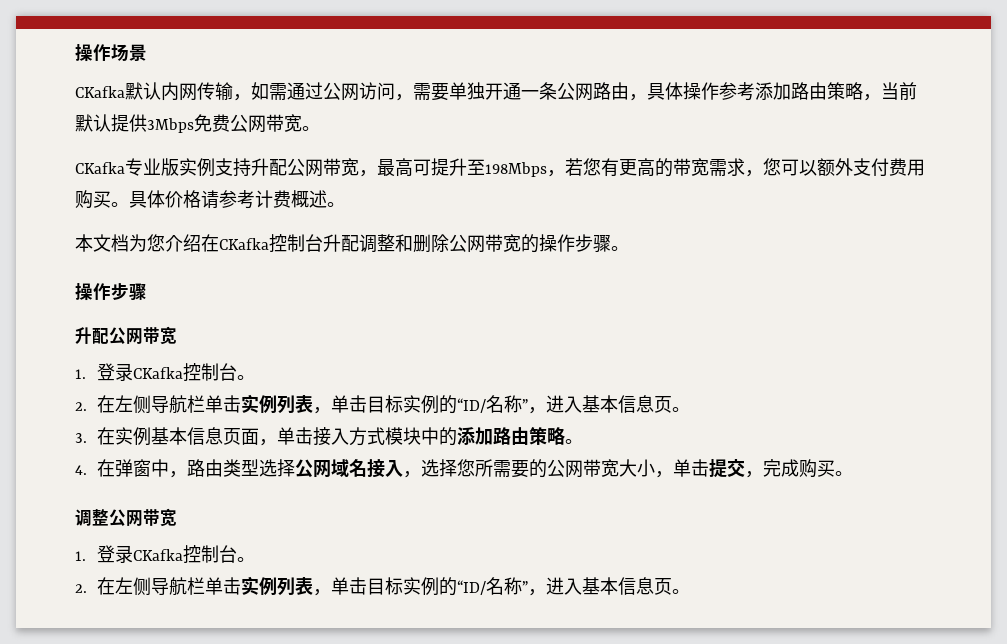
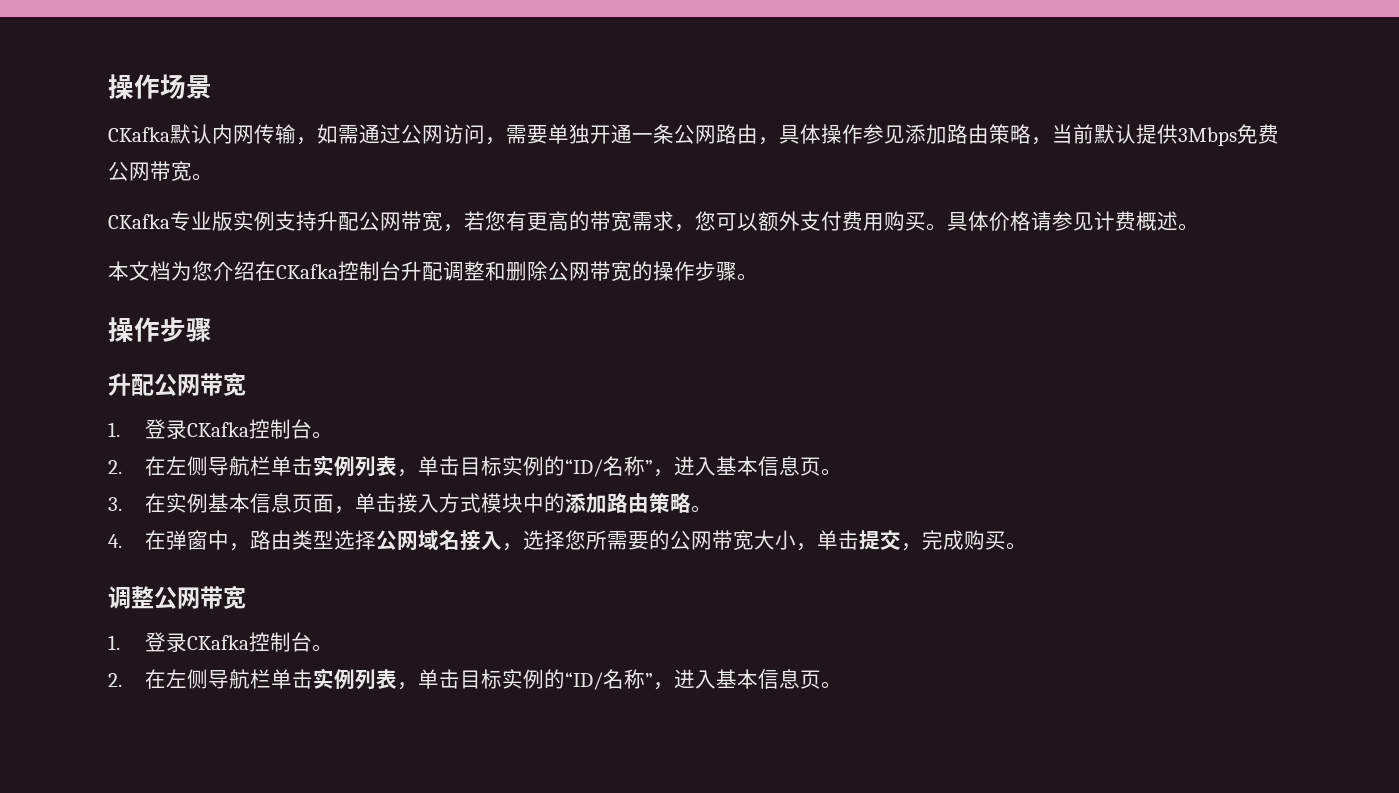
[737,82,755,101] 考 -> [884,125,905,144] 见
[377,158,565,177] 最高可提升至198Mbps， -> (464, 228) none
[237,190,255,209] 考 -> [1073,212,1094,231] 见

